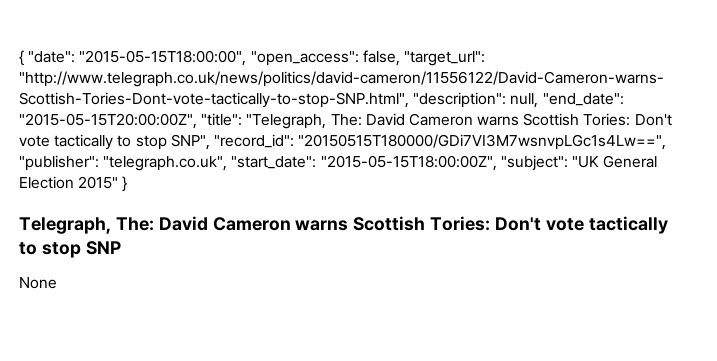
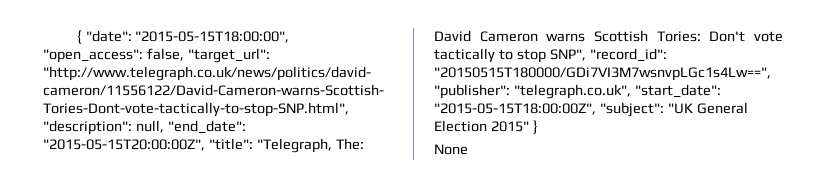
[19,216,668,234] [19,241,121,258] // Telegraph, The: David Cameron warns Scottish Tories: Don't vote tactically to stop SNP -> (538, 127) none

